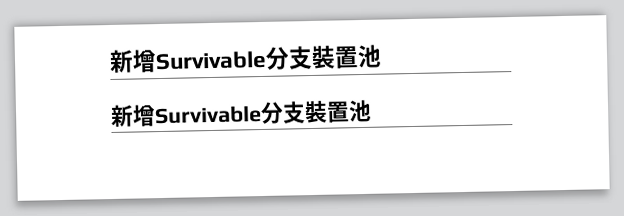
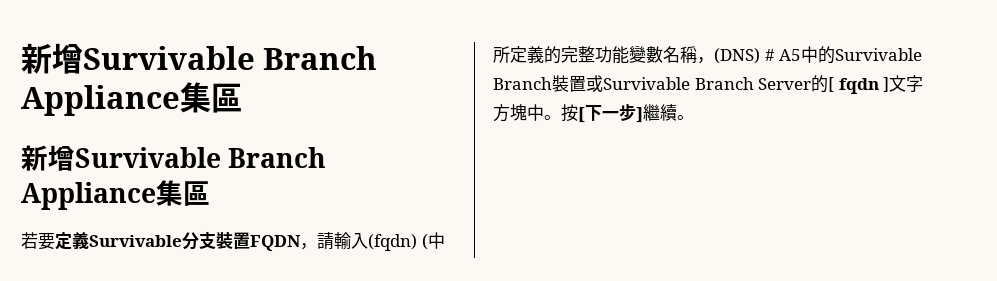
[109,44,382,74] [110,99,372,127] 新增Survivable分支裝置池 // 新增Survivable分支裝置池 -> [21,43,378,74] [21,82,242,116] [21,145,327,171] [21,180,210,210] [21,231,445,251] [493,45,923,64] [493,75,924,94] [493,104,694,123] 新增Survivable Branch Appliance集區 // 新增Survivable Branch Appliance集區 // 若要定義Survivable分支裝置FQDN，請輸入(fqdn) (中所定義的完整功能變數名稱，(DNS) # A5中的Survivable Branch裝置或Survivable Branch Server的[ fqdn ]文字方塊中。按[下一步]繼續。

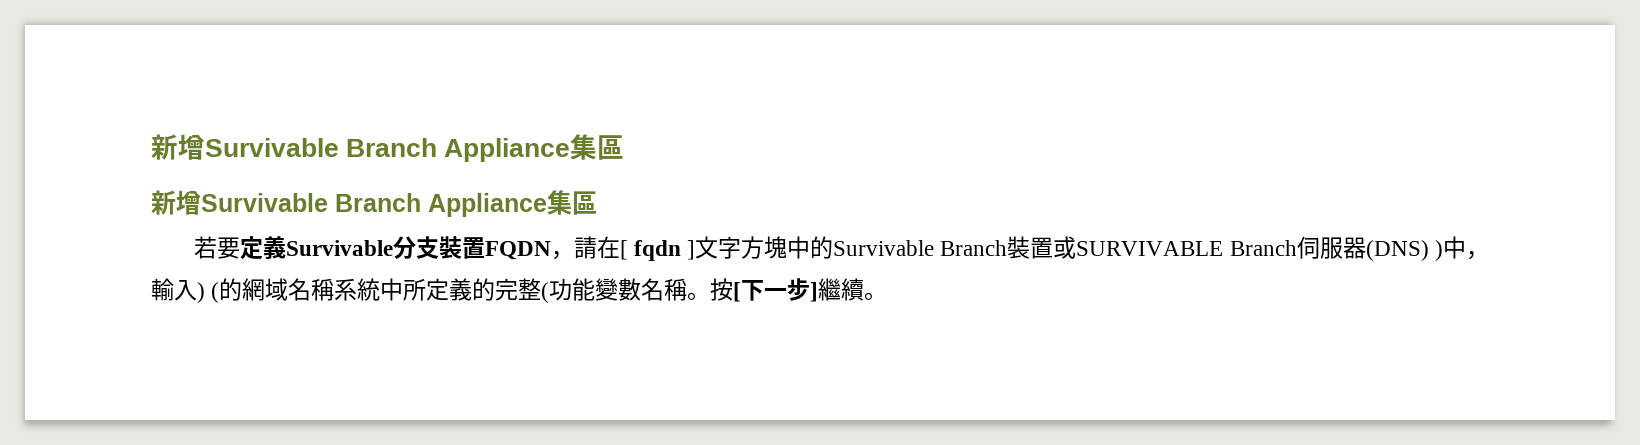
[334,232,445,251] [493,45,923,64] [493,75,829,93] 輸入(fqdn) (中所定義的完整功能變數名稱，(DNS) # A5中的Survivable Branch裝置或Survivable Branch Server的 -> [596,236,620,259] 在
(544, 112) none -> [810,236,1489,261] [151,278,688,303] 的Survivable Branch裝置或SURVIVABLE Branch伺服器(DNS) )中，輸入) (的網域名稱系統中所定義的完整(功能變數名稱

